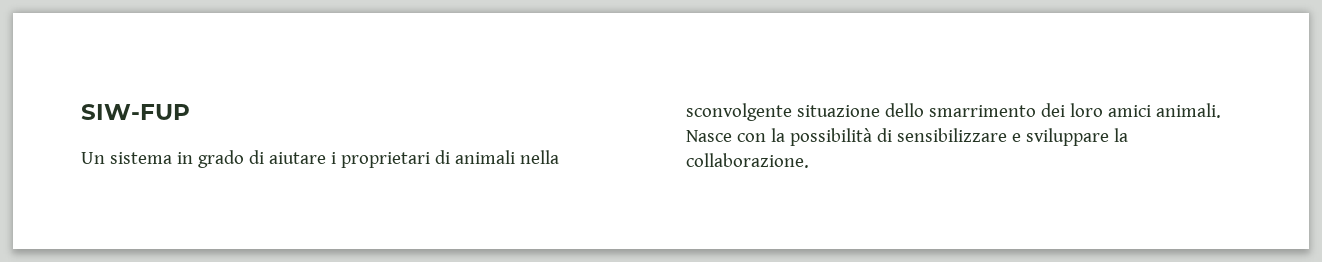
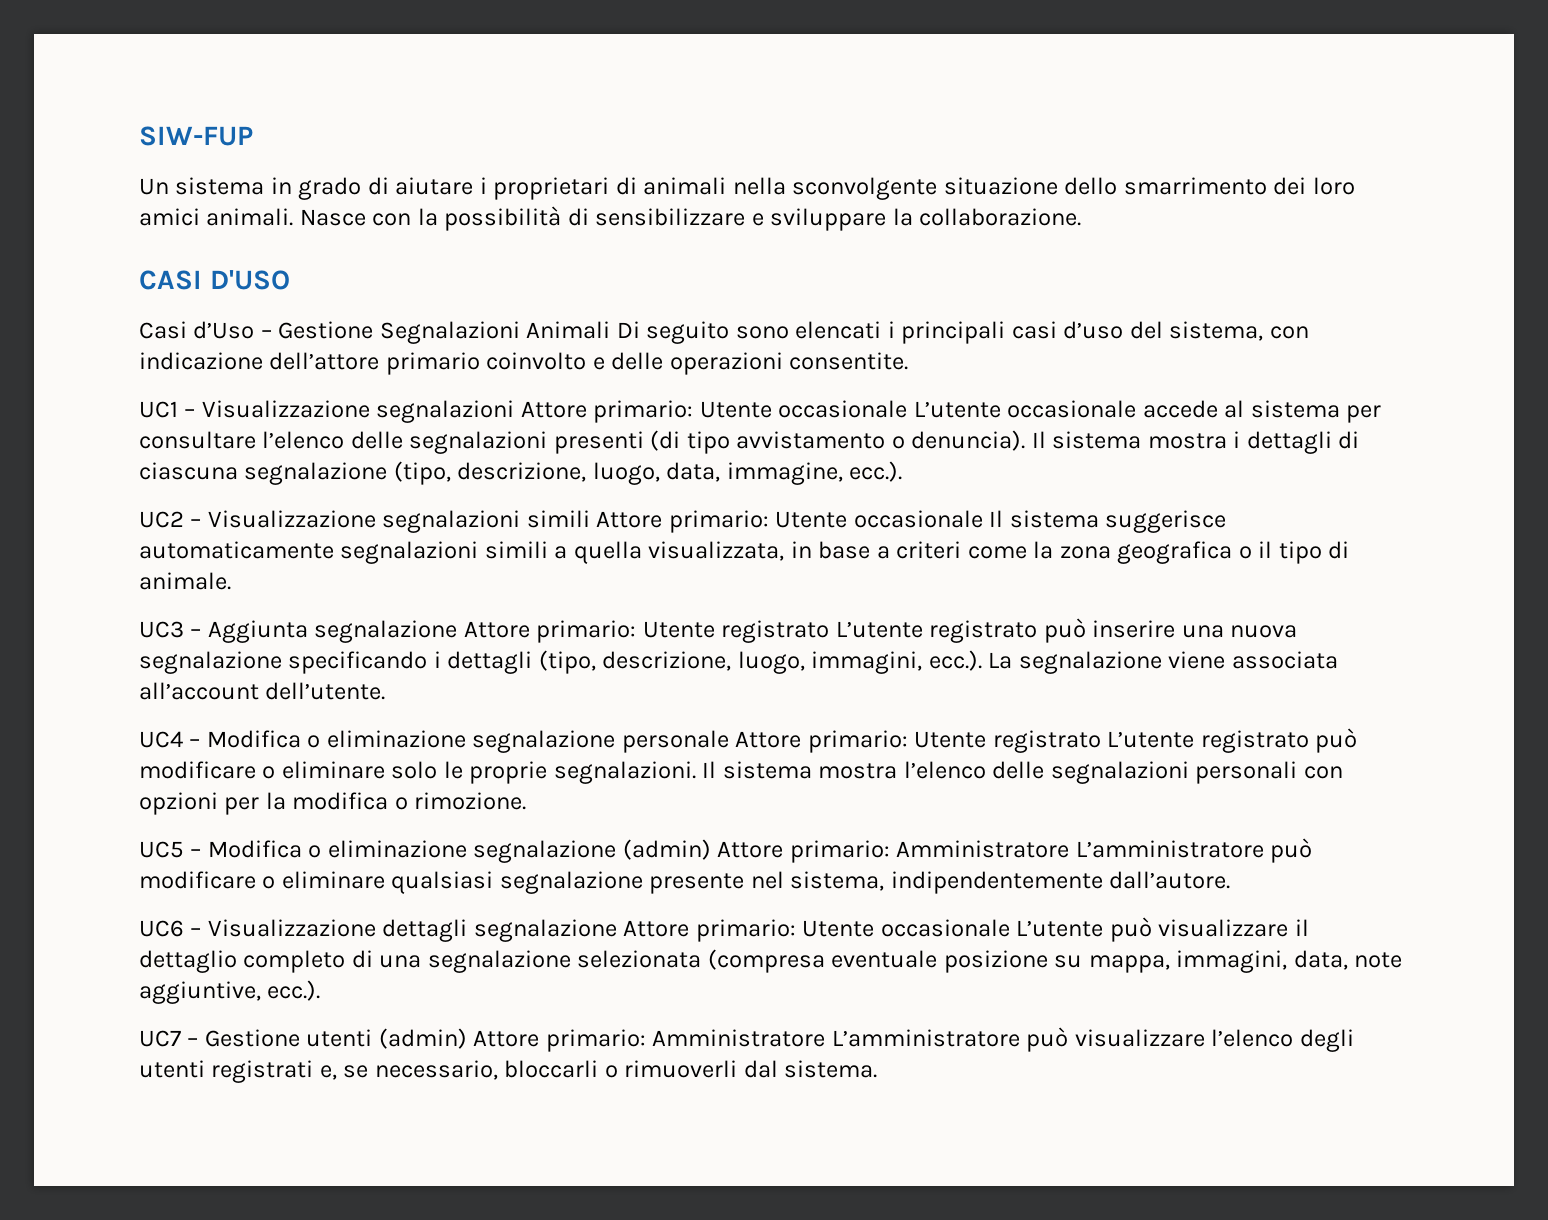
(809, 160) none -> [139,270,290,290] [139,321,1309,344] [139,352,909,375] [139,400,1382,423] [139,430,1360,454] [139,461,903,485] [139,510,1227,533] [139,541,1350,564] [139,572,231,590] [139,618,1298,643] [139,650,1338,674] [139,682,386,700] [139,728,1358,753] [139,761,1343,784] [139,792,527,815] [139,838,1313,863] [139,871,1231,894] [139,917,1309,942] [139,949,1403,973] [139,980,321,1004] [139,1027,1354,1052] [139,1060,878,1083] // CASI D'USO // Casi d’Uso – Gestione Segnalazioni Animali Di seguito sono elencati i principali casi d’uso del sistema, con indicazione dell’attore primario coinvolto e delle operazioni consentite. // UC1 – Visualizzazione segnalazioni Attore primario: Utente occasionale L’utente occasionale accede al sistema per consultare l’elenco delle segnalazioni presenti (di tipo avvistamento o denuncia). Il sistema mostra i dettagli di ciascuna segnalazione (tipo, descrizione, luogo, data, immagine, ecc.). // UC2 – Visualizzazione segnalazioni simili Attore primario: Utente occasionale Il sistema suggerisce automaticamente segnalazioni simili a quella visualizzata, in base a criteri come la zona geografica o il tipo di animale. // UC3 – Aggiunta segnalazione Attore primario: Utente registrato L’utente registrato può inserire una nuova segnalazione specificando i dettagli (tipo, descrizione, luogo, immagini, ecc.). La segnalazione viene associata all’account dell’utente. // UC4 – Modifica o eliminazione segnalazione personale Attore primario: Utente registrato L’utente registrato può modificare o eliminare solo le proprie segnalazioni. Il sistema mostra l’elenco delle segnalazioni personali con opzioni per la modifica o rimozione. // UC5 – Modifica o eliminazione segnalazione (admin) Attore primario: Amministratore L’amministratore può modificare o eliminare qualsiasi segnalazione presente nel sistema, indipendentemente dall’autore. // UC6 – Visualizzazione dettagli segnalazione Attore primario: Utente occasionale L’utente può visualizzare il dettaglio completo di una segnalazione selezionata (compresa eventuale posizione su mappa, immagini, data, note aggiuntive, ecc.). // UC7 – Gestione utenti (admin) Attore primario: Amministratore L’amministratore può visualizzare l’elenco degli utenti registrati e, se necessario, bloccarli o rimuoverli dal sistema.

